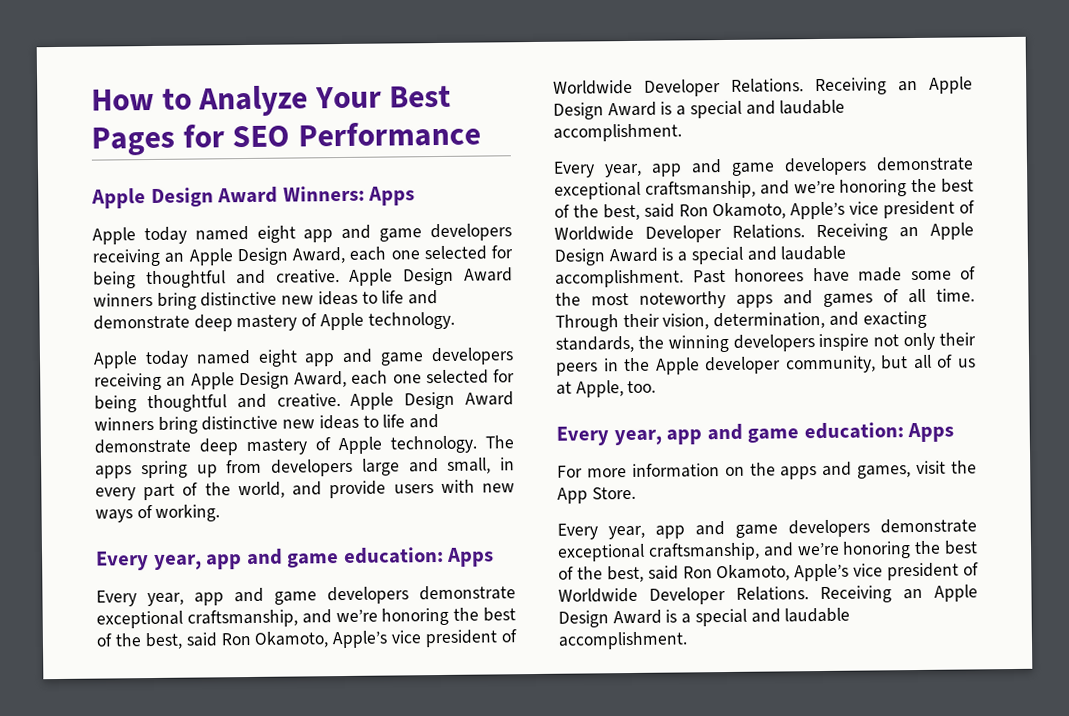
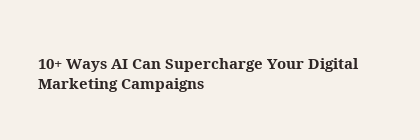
[91,85,452,117] [91,121,481,156] [91,185,416,209] [92,223,512,245] [92,245,513,267] [93,267,513,289] [93,290,439,310] [93,311,455,332] [93,347,514,369] [94,369,515,391] [94,391,514,413] [94,413,440,434] [94,435,514,456] [95,457,515,479] [95,479,515,501] [95,504,221,523] [96,546,495,571] [96,585,516,607] [96,607,516,629] [96,629,518,650] [553,76,973,97] [553,99,846,120] [553,123,682,142] [553,156,974,178] [554,178,974,200] [554,200,975,221] [554,222,974,243] [554,245,847,266] [555,266,976,288] [555,288,975,309] [555,310,927,332] [555,332,976,353] [556,354,976,376] [556,380,657,398] [556,422,955,446] [557,460,978,480] [557,486,636,504] [557,518,977,540] [557,540,978,562] [558,562,979,583] [558,584,978,605] [558,607,851,628] [558,631,688,650] How to Analyze Your Best Pages for SEO Performance // Apple Design Award Winners: Apps // Apple today named eight app and game developers receiving an Apple Design Award, each one selected for being thoughtful and creative. Apple Design Award winners bring distinctive new ideas to life and demonstrate deep mastery of Apple technology. // Apple today named eight app and game developers receiving an Apple Design Award, each one selected for being thoughtful and creative. Apple Design Award winners bring distinctive new ideas to life and demonstrate deep mastery of Apple technology. The apps spring up from developers large and small, in every part of the world, and provide users with new ways of working. // Every year, app and game education: Apps // Every year, app and game developers demonstrate exceptional craftsmanship, and we’re honoring the best of the best, said Ron Okamoto, Apple’s vice president of Worldwide Developer Relations. Receiving an Apple Design Award is a special and laudable accomplishment. // Every year, app and game developers demonstrate exceptional craftsmanship, and we’re honoring the best of the best, said Ron Okamoto, Apple’s vice president of Worldwide Developer Relations. Receiving an Apple Design Award is a special and laudable accomplishment. Past honorees have made some of the most noteworthy apps and games of all time. Through their vision, determination, and exacting standards, the winning developers inspire not only their peers in the Apple developer community, but all of us at Apple, too. // Every year, app and game education: Apps // For more information on the apps and games, visit the App Store. // Every year, app and game developers demonstrate exceptional craftsmanship, and we’re honoring the best of the best, said Ron Okamoto, Apple’s vice president of Worldwide Developer Relations. Receiving an Apple Design Award is a special and laudable accomplishment. -> [38,58,360,72] [38,78,205,92] 10+ Ways AI Can Supercharge Your Digital Marketing Campaigns

